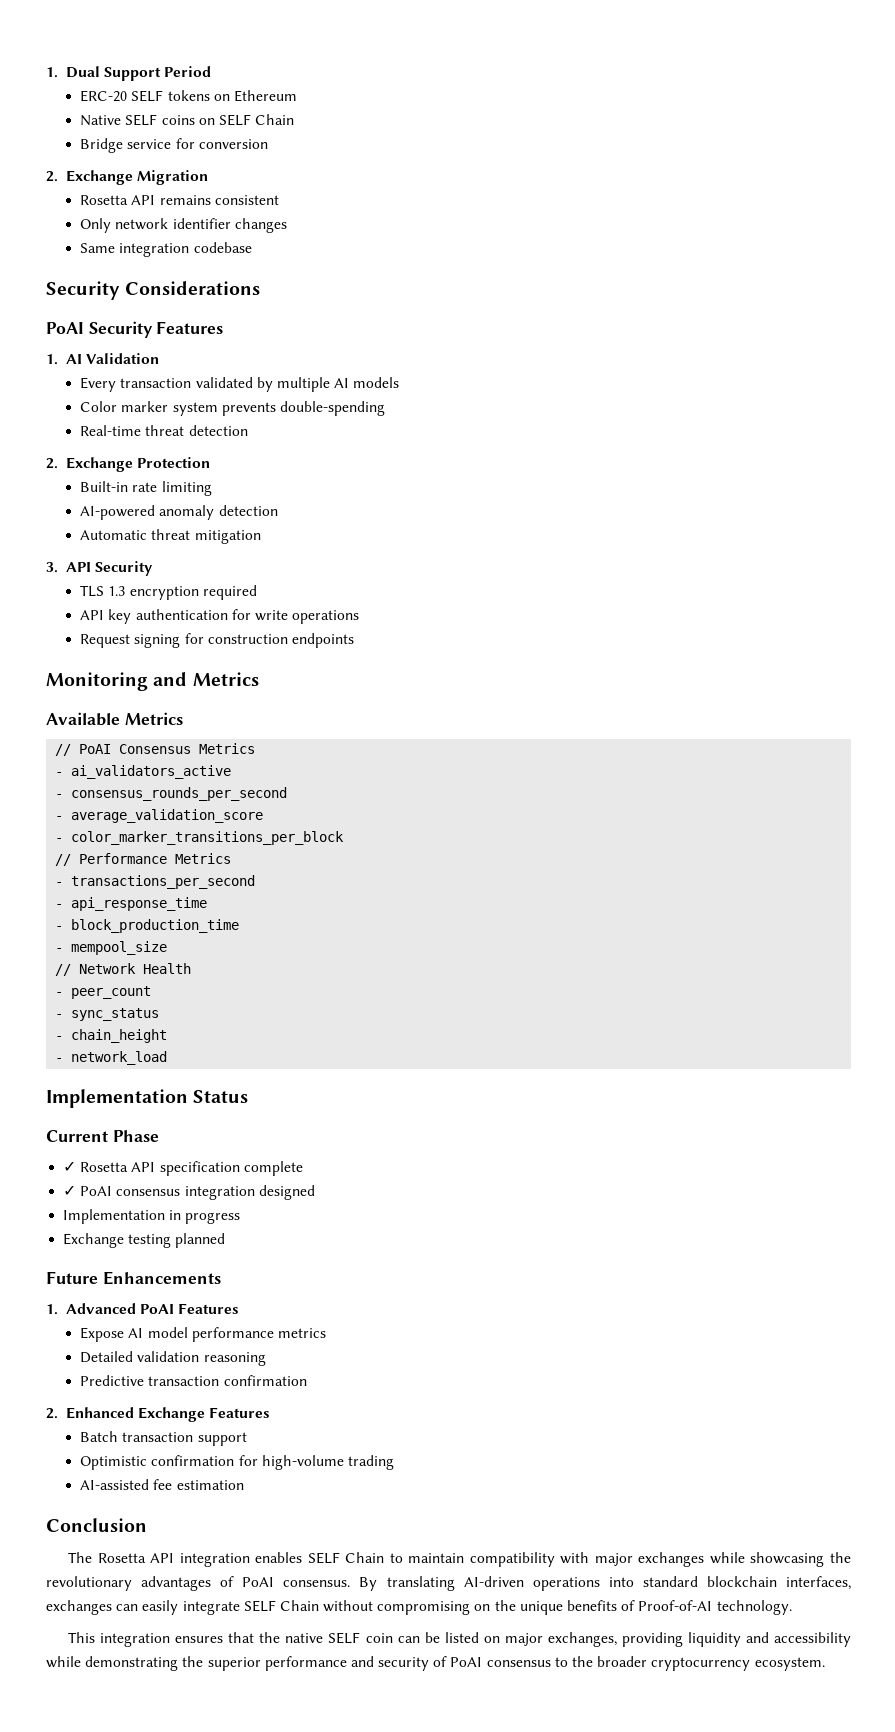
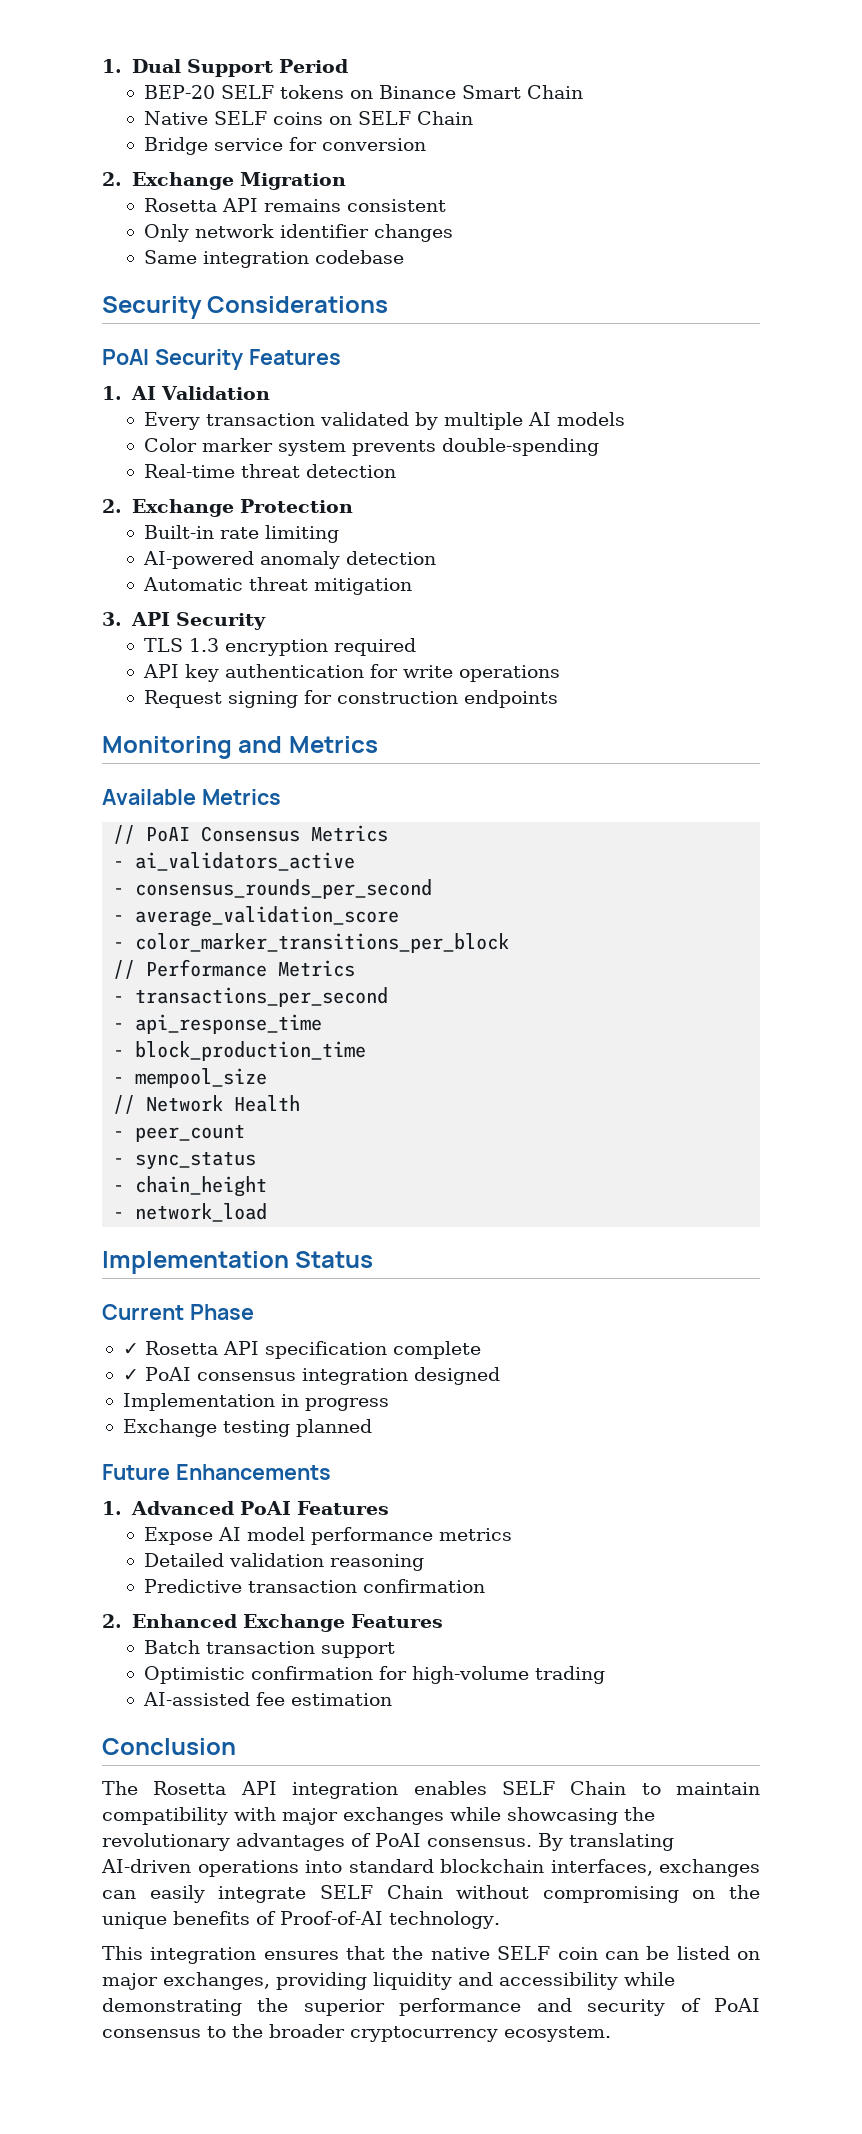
[80,90,128,102] ERC-20 -> [143,85,215,99] BEP-20
[233,90,297,102] Ethereum -> [378,85,583,99] Binance Smart Chain

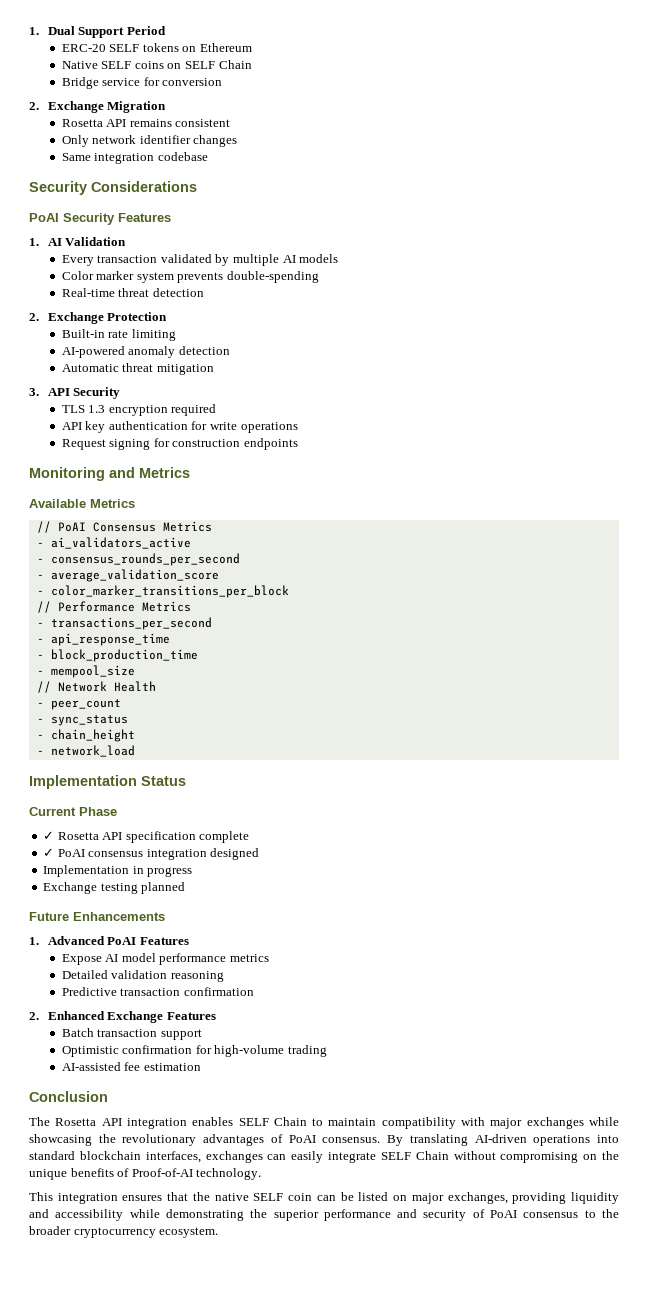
[143,85,215,99] BEP-20 -> [61,44,106,52] ERC-20
[378,85,583,99] Binance Smart Chain -> [199,43,252,52] Ethereum

